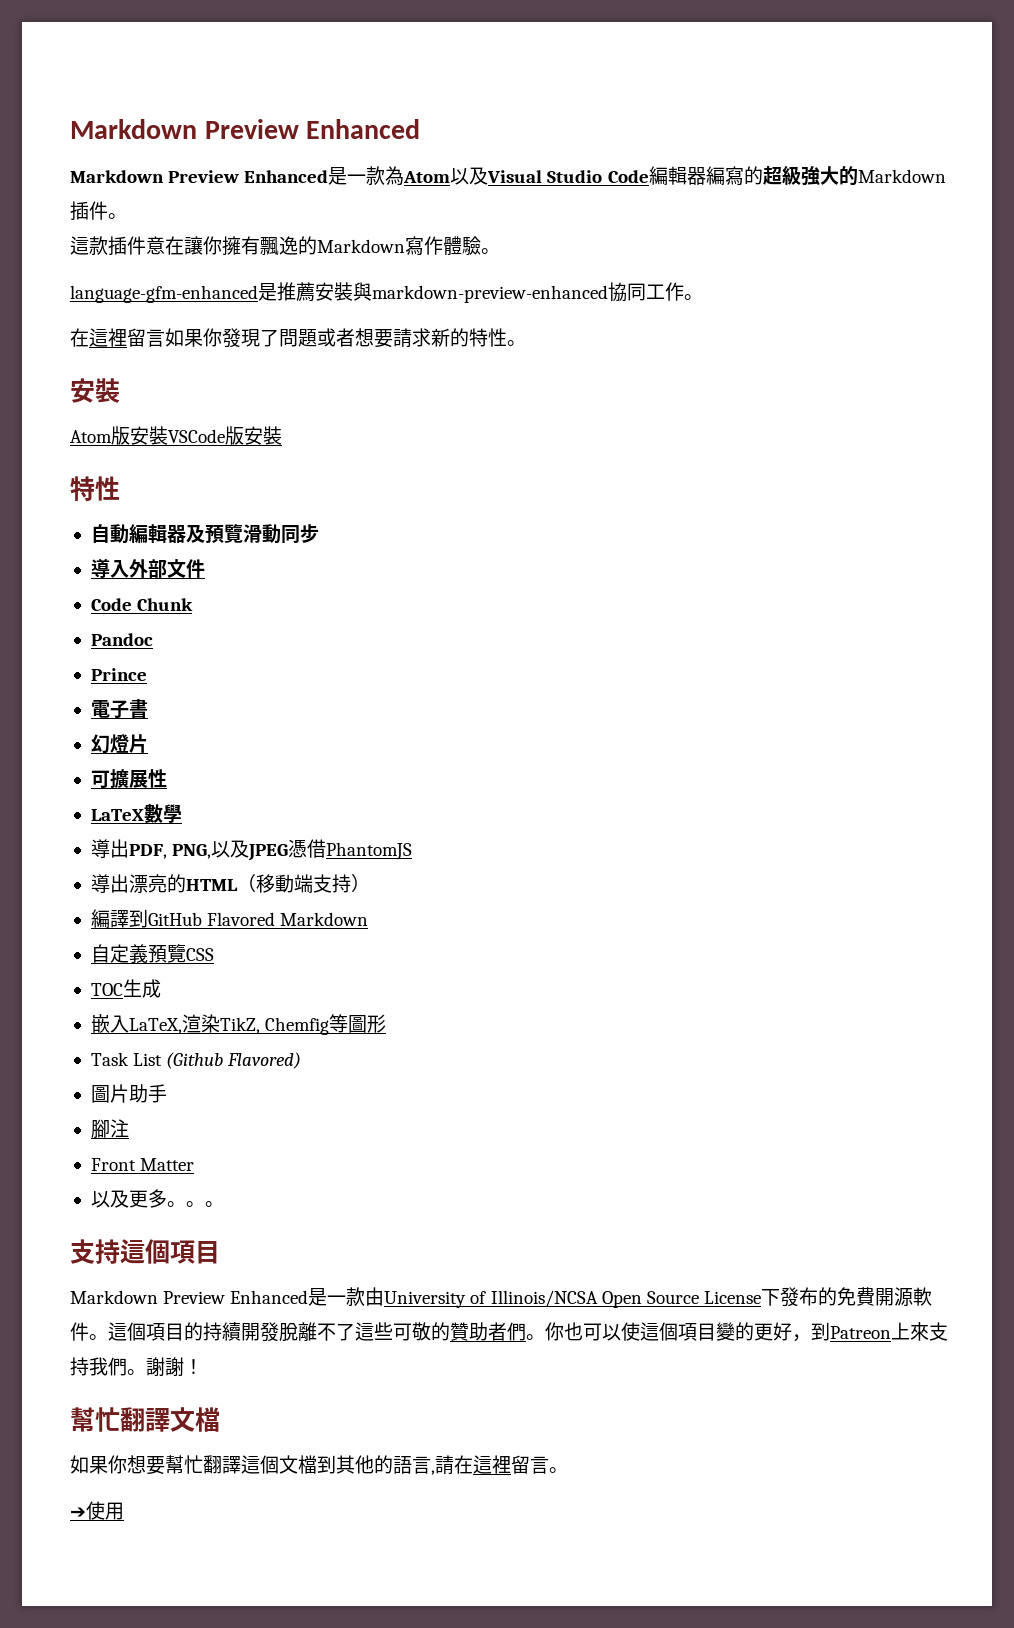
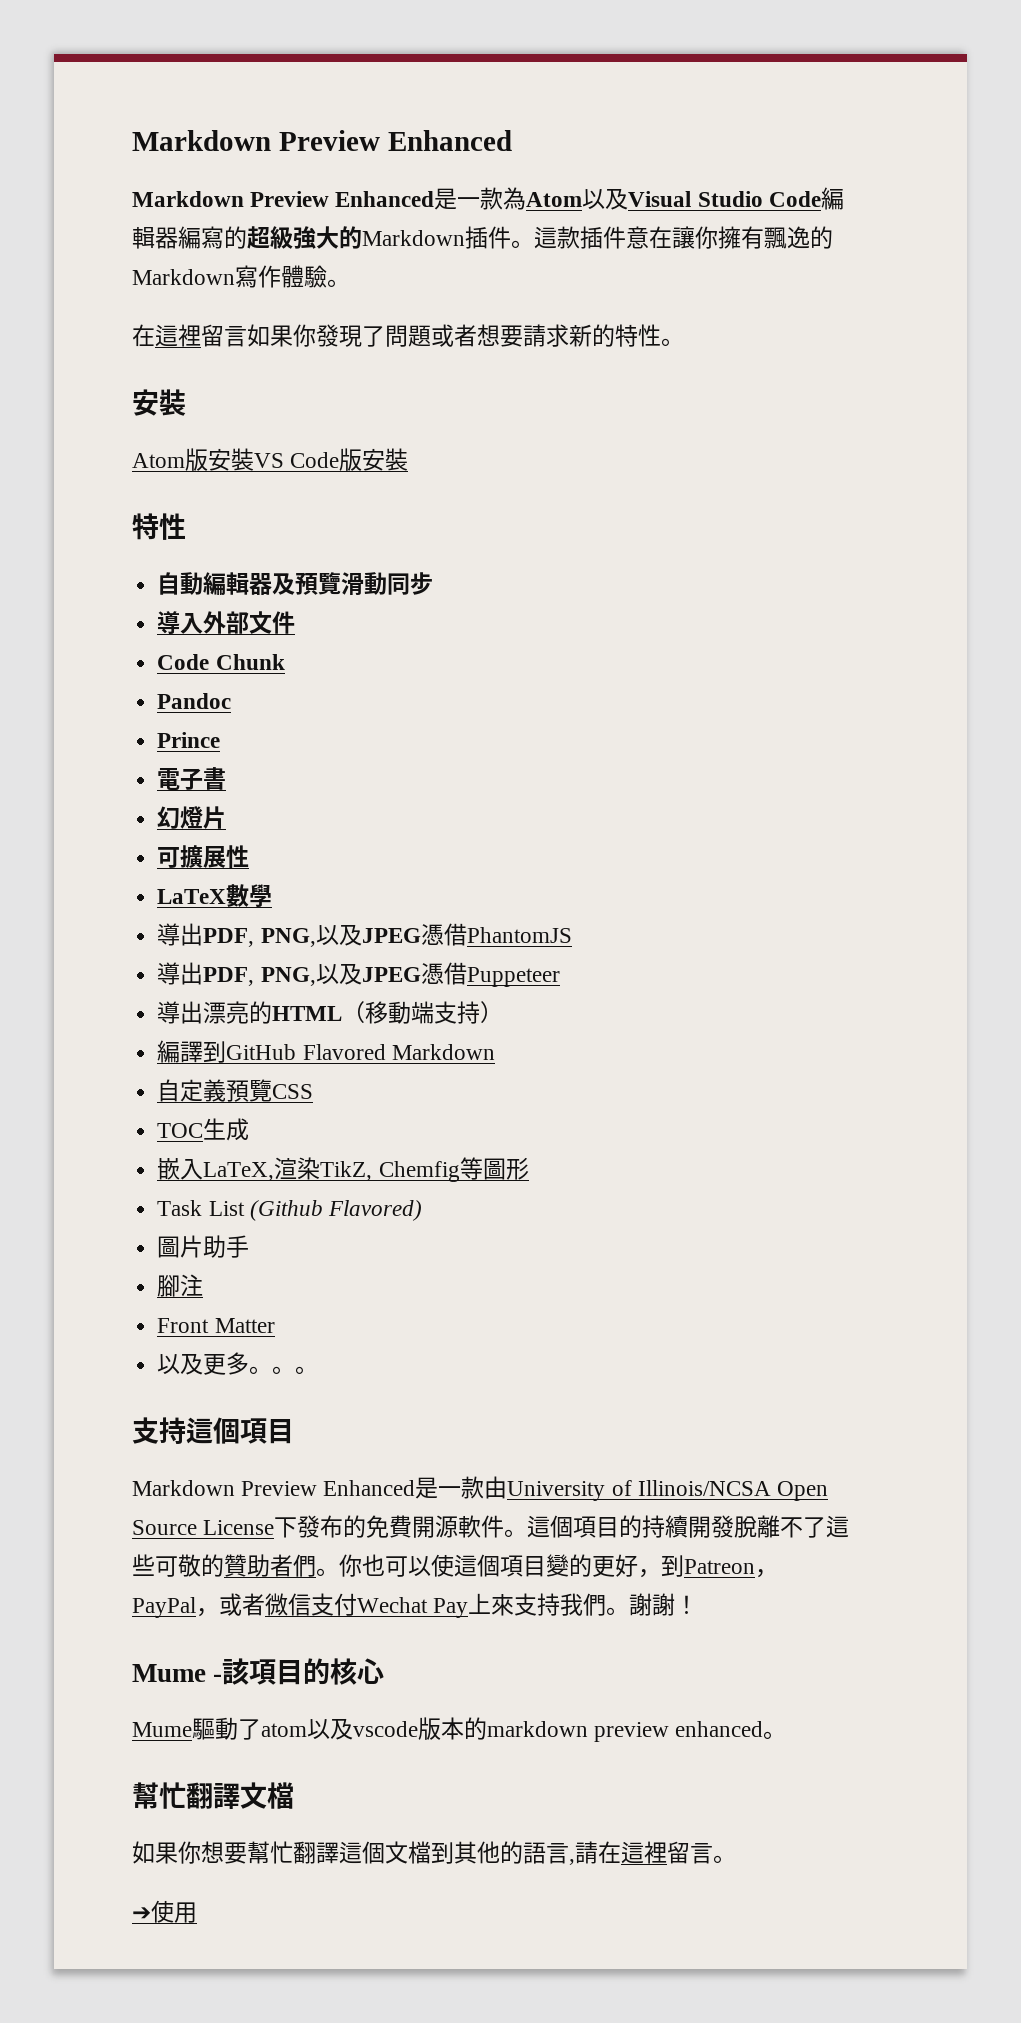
(127, 216) // -> (534, 244) none
[70,282,703,303] // language-gfm-enhanced是推薦安裝與markdown-preview-enhanced協同工作。 -> (350, 283) none
[168,429,225,443] VSCode -> [254,452,340,468] VS Code
(413, 851) none -> [157,962,560,987] // 導出PDF, PNG,以及JPEG憑借Puppeteer
(891, 1332) none -> [755,1569,778,1578] [132,1593,469,1618] ，PayPal，或者微信支付Wechat Pay
(203, 1366) none -> [132,1658,385,1685] [132,1717,787,1742] // Mume -該項目的核心 // Mume驅動了atom以及vscode版本的markdown preview enhanced。

